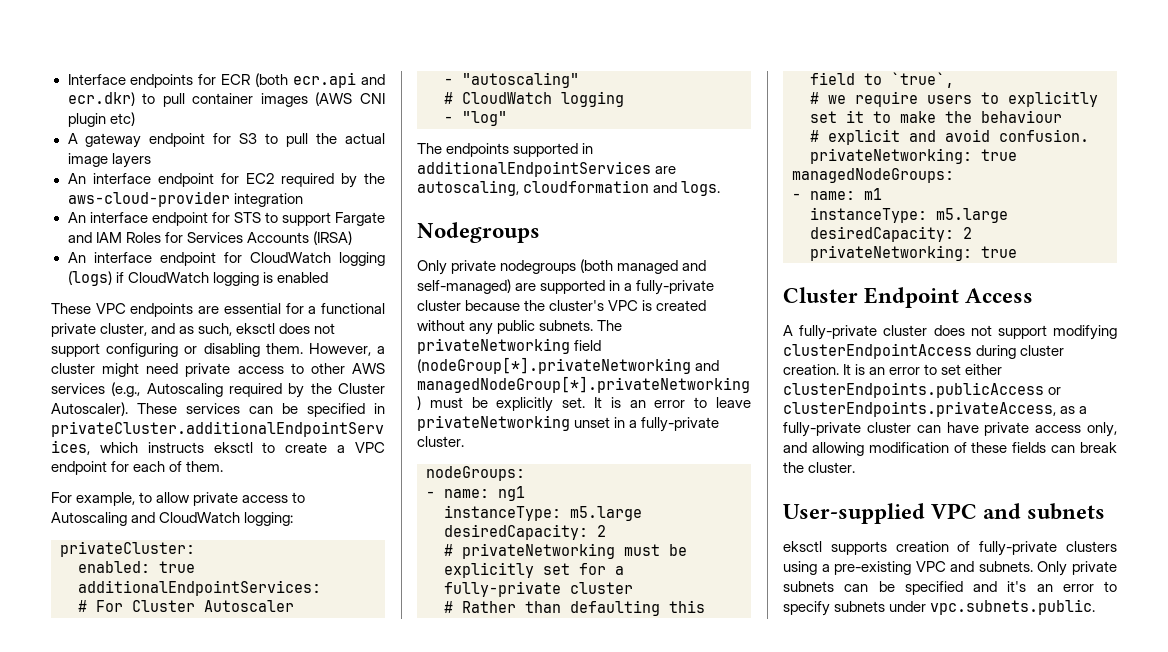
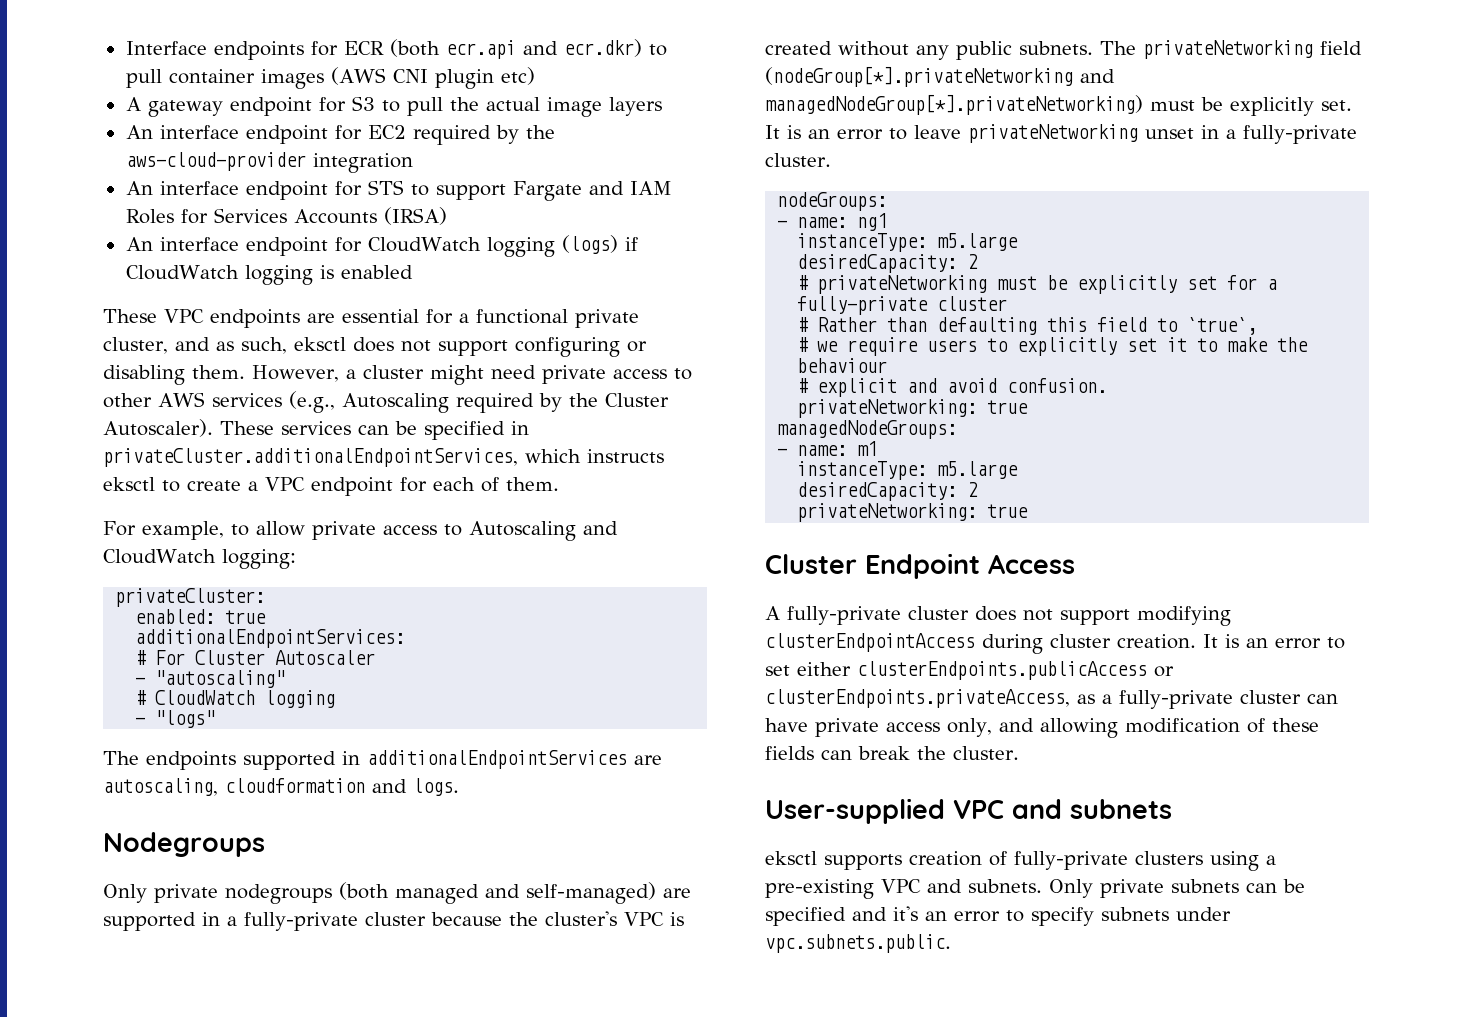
[462,111,507,126] "log" -> [155,710,216,728] "logs"

